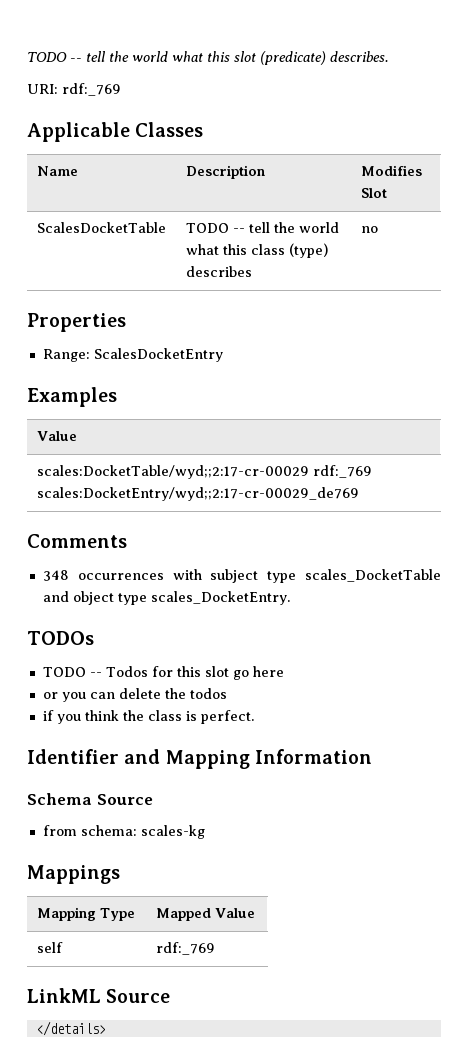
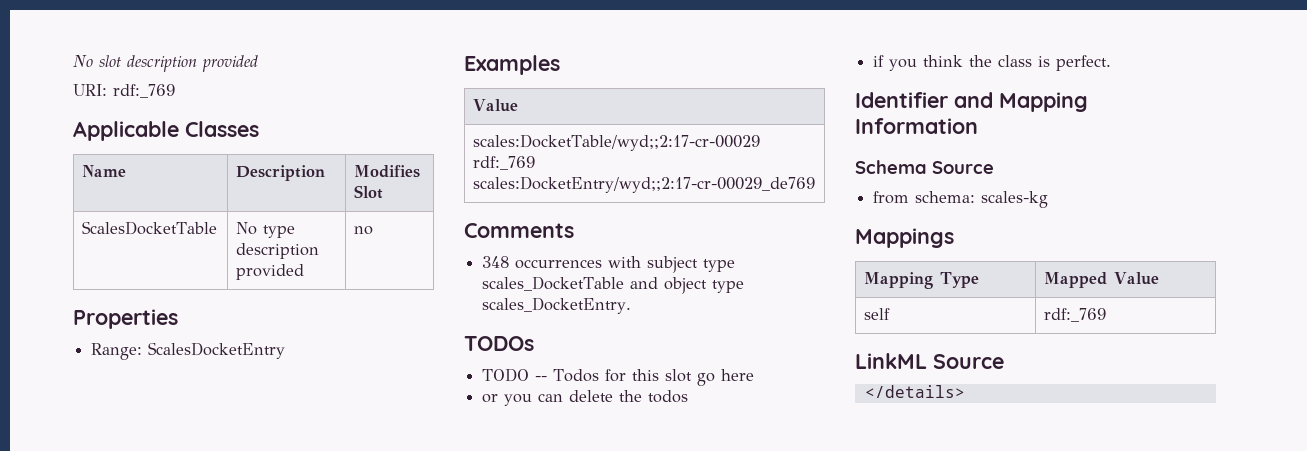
[27,51,388,65] TODO -- tell the world what this slot (predicate) describes. -> [73,55,258,72] No slot description provided
[185,222,339,233] [185,243,328,258] [185,266,252,277] TODO -- tell the world what this class (type) describes -> [236,222,296,238] [236,243,320,259] [236,264,305,280] No type description provided

